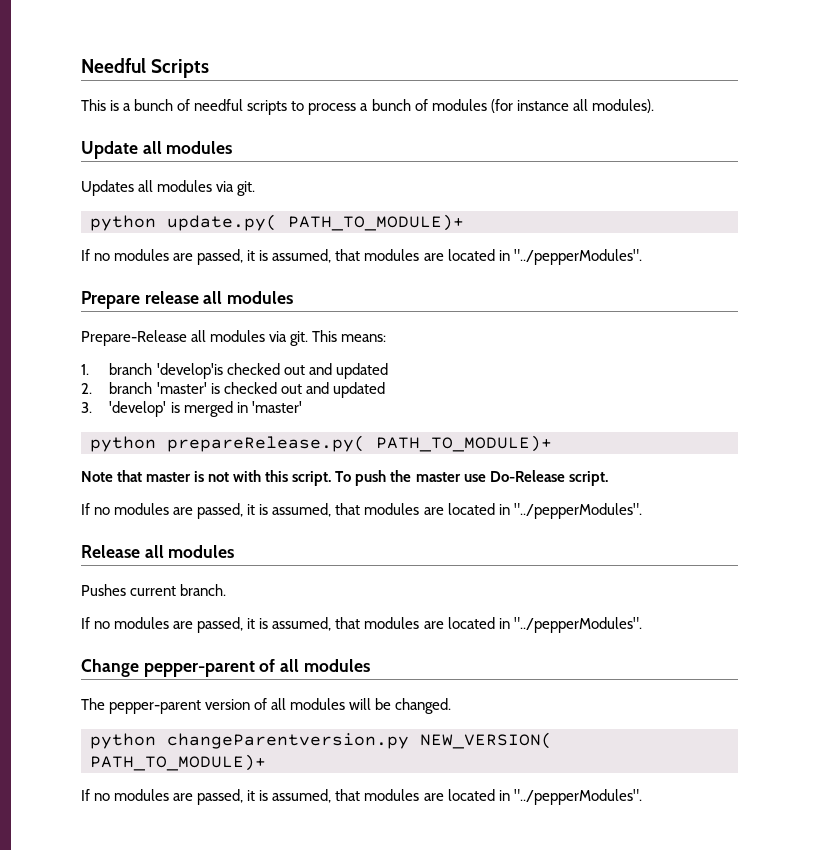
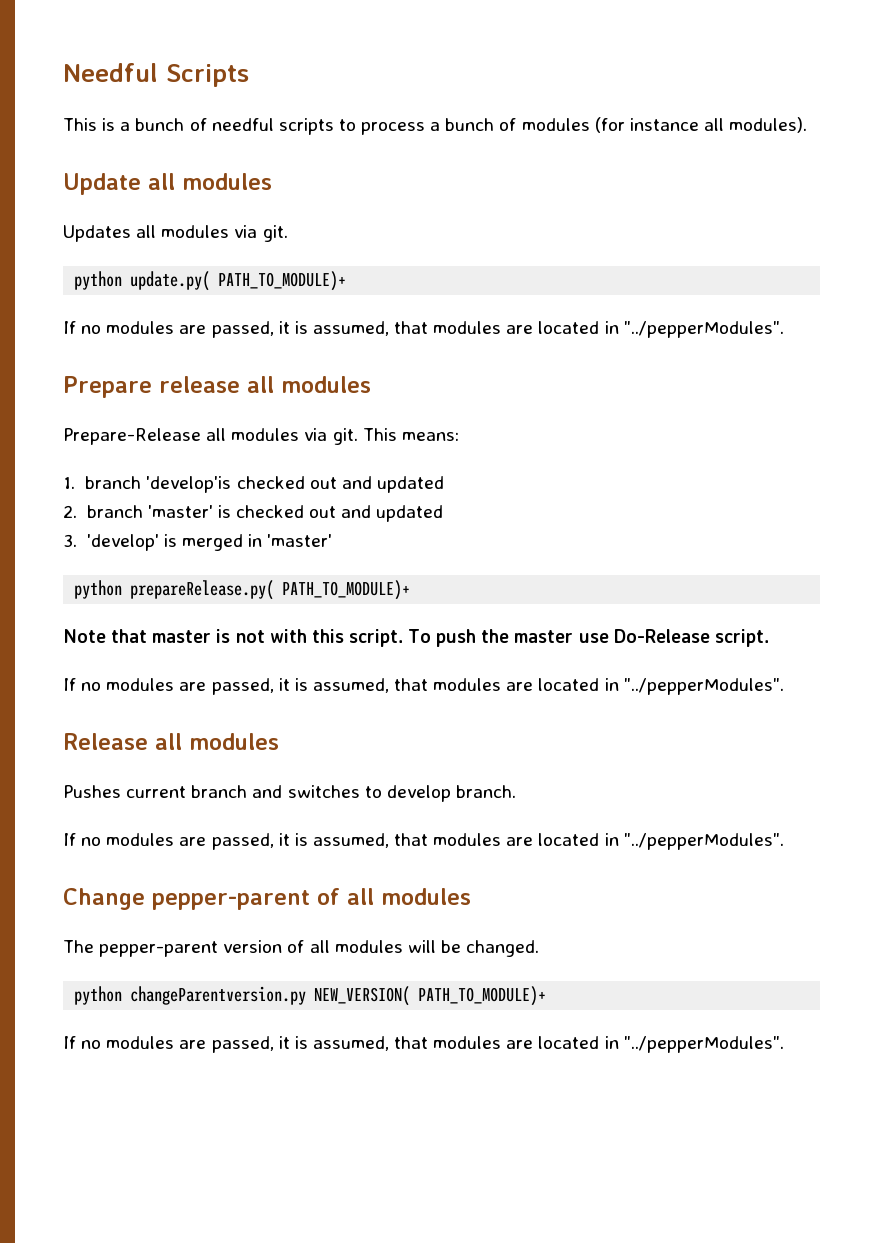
(177, 591) none -> [191,785,451,802] branch and switches to develop

